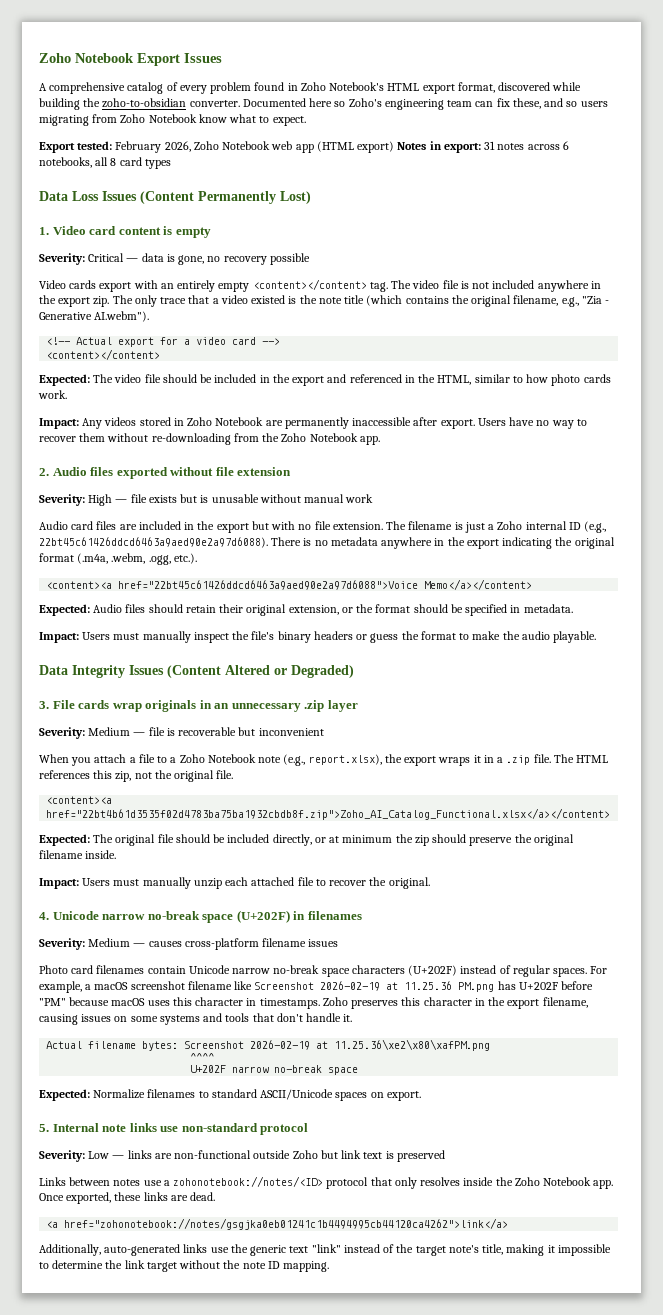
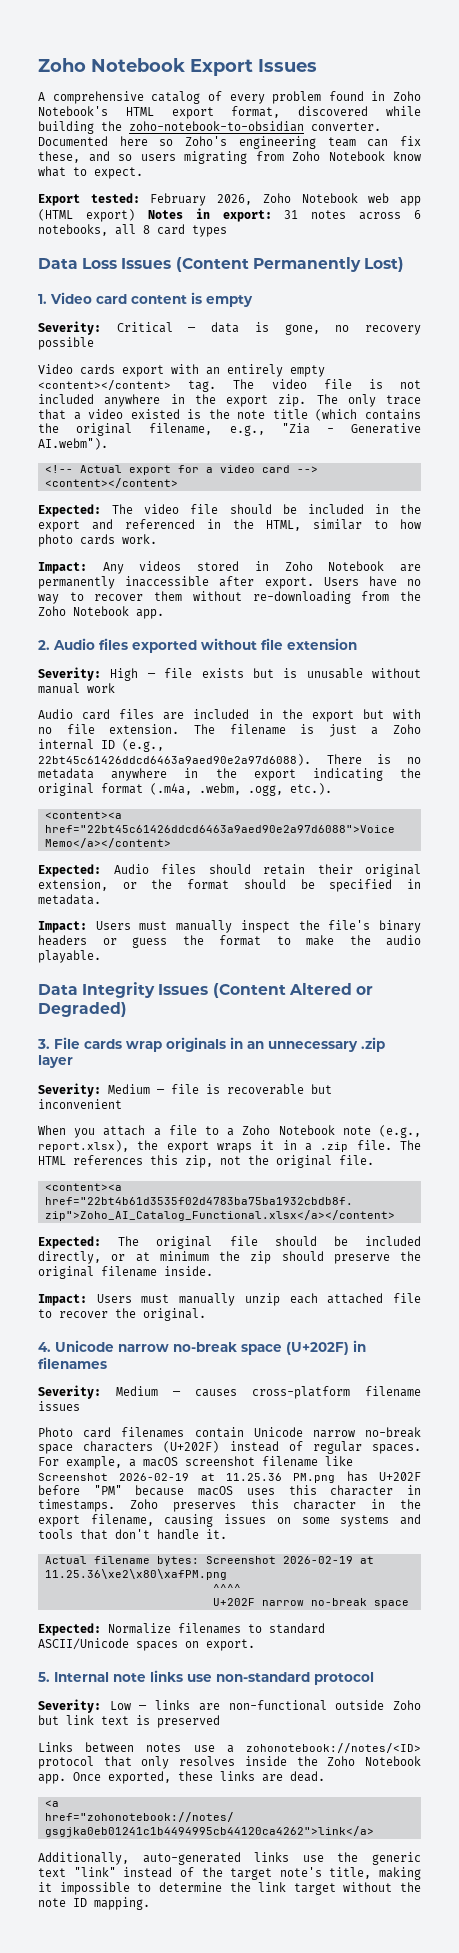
[102,98,187,108] zoho-to-obsidian -> [129,121,304,132] zoho-notebook-to-obsidian

